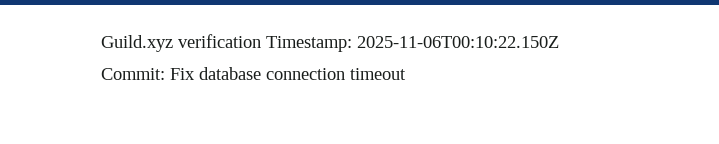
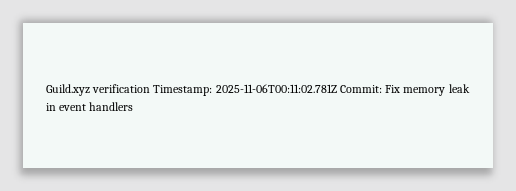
[357,36,559,48] 2025-11-06T00:10:22.150Z -> [215,84,337,93] 2025-11-06T00:11:02.781Z
[199,67,406,80] database connection timeout -> [403,84,470,96] [46,102,134,111] memory leak in event handlers

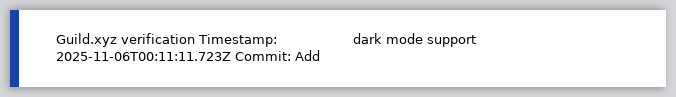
[215,84,470,96] [46,102,134,111] 2025-11-06T00:11:02.781Z Commit: Fix memory leak in event handlers -> [56,50,320,61] [353,33,476,47] 2025-11-06T00:11:11.723Z Commit: Add dark mode support

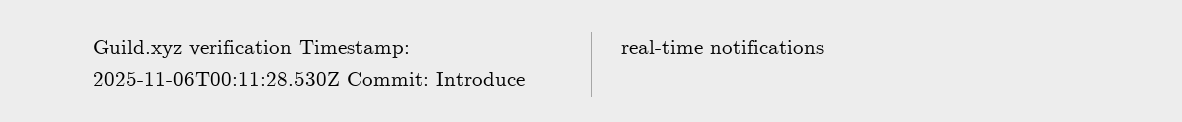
[56,50,320,61] [353,33,476,47] 2025-11-06T00:11:11.723Z Commit: Add dark mode support -> [93,71,525,86] [621,40,824,54] 2025-11-06T00:11:28.530Z Commit: Introduce real-time notifications

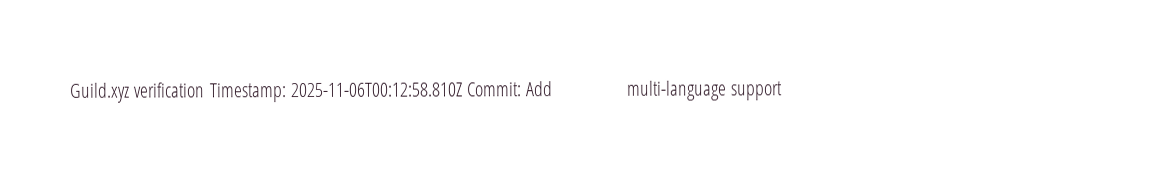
[93,71,525,86] [621,40,824,54] 2025-11-06T00:11:28.530Z Commit: Introduce real-time notifications -> [289,80,784,101] 2025-11-06T00:12:58.810Z Commit: Add multi-language support

